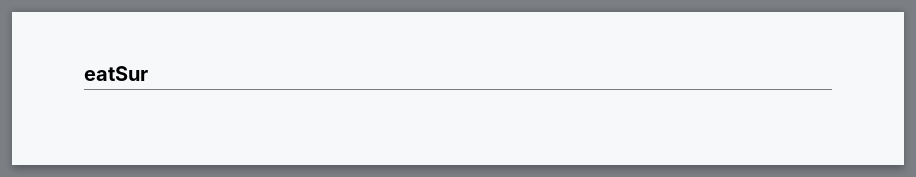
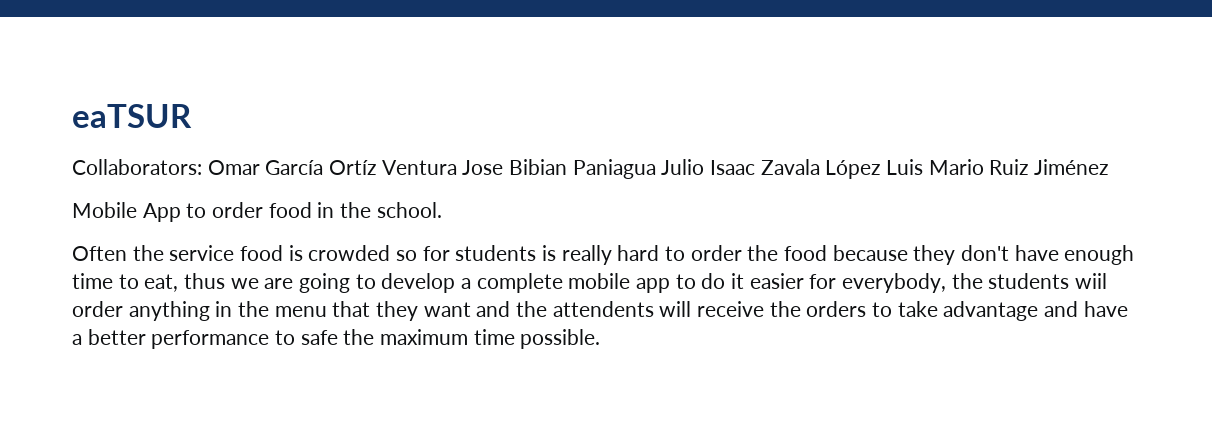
[84,66,148,81] eatSur -> [72,104,192,128] [72,159,1109,179] [72,202,442,222] [72,245,1135,265] [72,273,1108,293] [72,301,1128,321] [72,329,601,349] eaTSUR // Collaborators: Omar García Ortíz Ventura Jose Bibian Paniagua Julio Isaac Zavala López Luis Mario Ruiz Jiménez // Mobile App to order food in the school. // Often the service food is crowded so for students is really hard to order the food because they don't have enough time to eat, thus we are going to develop a complete mobile app to do it easier for everybody, the students wiil order anything in the menu that they want and the attendents will receive the orders to take advantage and have a better performance to safe the maximum time possible.

